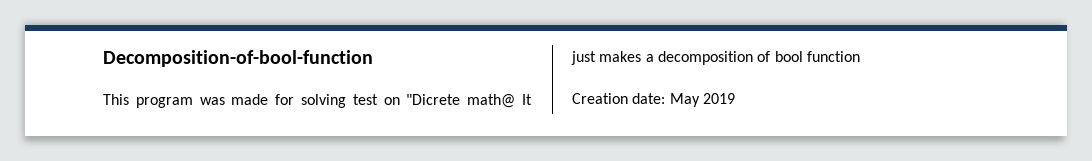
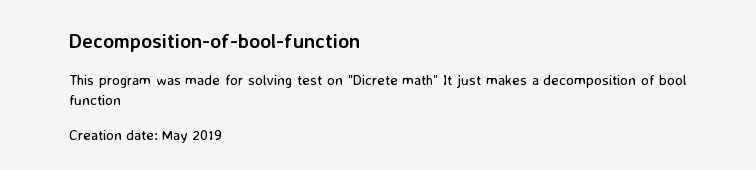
[467,94,516,108] math@ -> [402,75,439,85] math"

